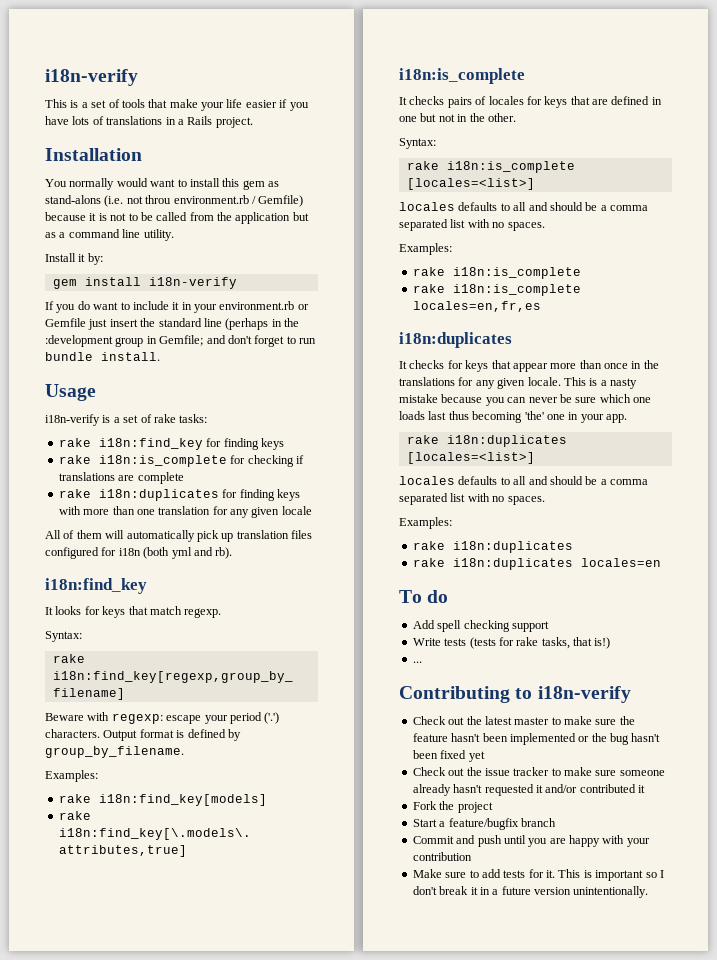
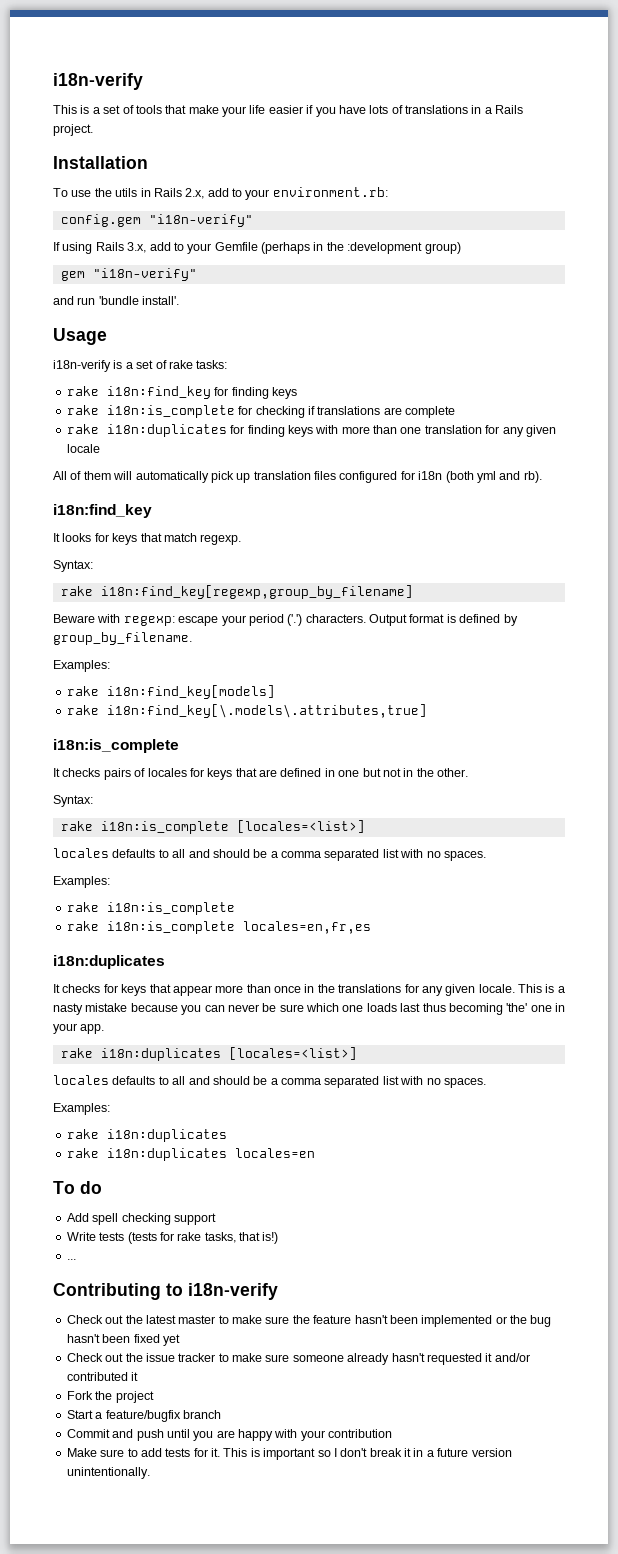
[45,178,279,190] [45,195,304,207] [45,212,309,224] [45,229,174,241] [45,253,103,265] [52,277,237,289] [45,301,309,313] [45,318,299,330] [45,335,316,347] [45,352,160,361] You normally would want to install this gem as stand-alons (i.e. not throu environment.rb / Gemfile) because it is not to be called from the application but as a command line utility. // Install it by: // gem install i18n-verify // If you do want to include it in your environment.rb or Gemfile just insert the standard line (perhaps in the :development group in Gemfile; and don't forget to run bundle install. -> [53,187,388,200] [60,214,253,227] [53,242,461,254] [60,268,197,281] [53,296,180,305] To use the utils in Rails 2.x, add to your environment.rb: // config.gem "i18n-verify" // If using Rails 3.x, add to your Gemfile (perhaps in the :development group) // gem "i18n-verify" // and run 'bundle install'.

